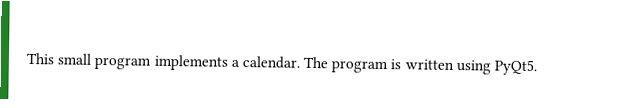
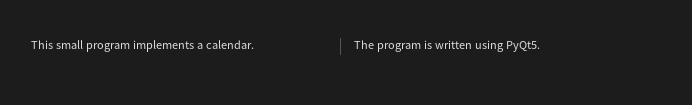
(300, 62) none -> (254, 44) //

